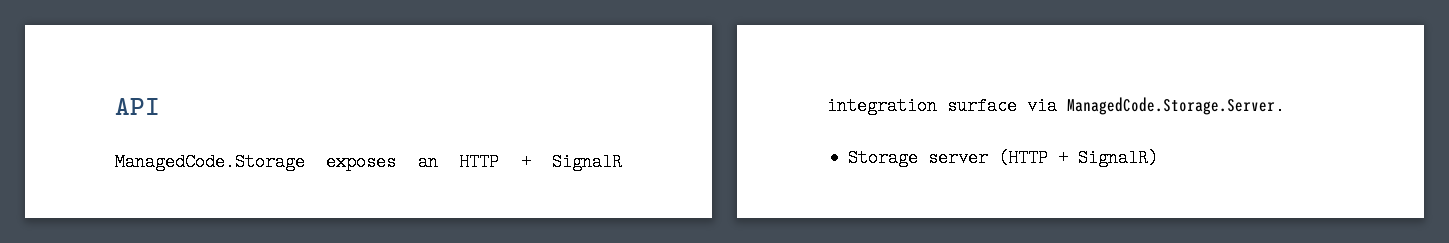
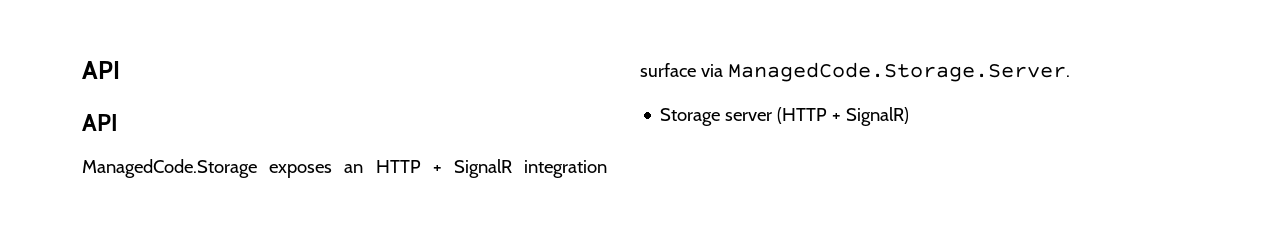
[115,98,160,115] API -> [82,61,120,79] [82,114,118,131] API // API

